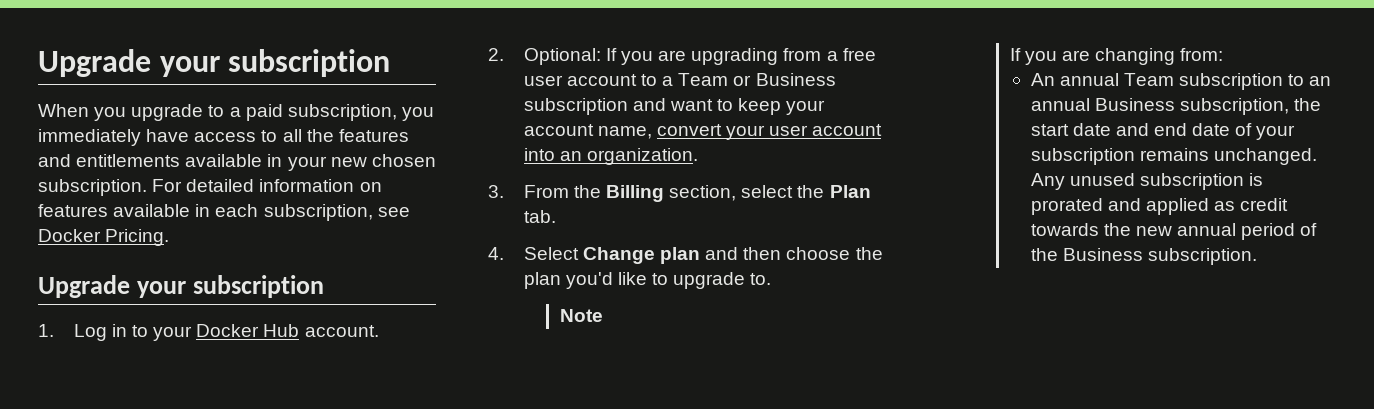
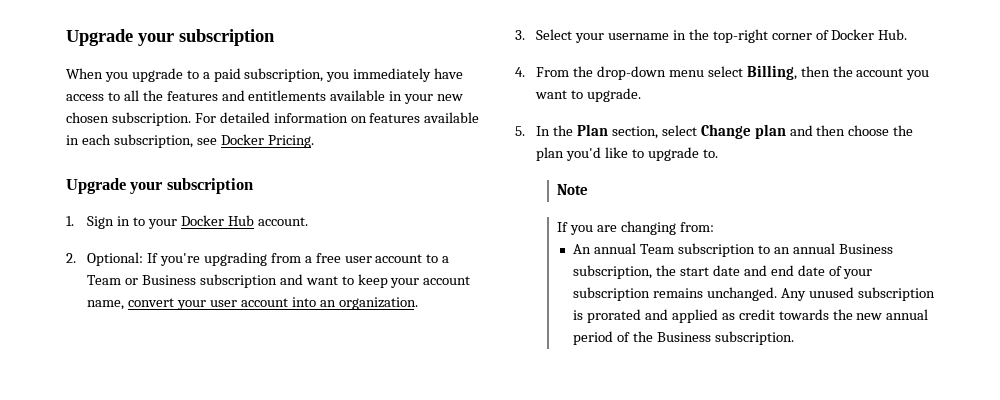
[73,324,107,341] Log -> [87,216,115,229] Sign
[621,50,687,65] you are -> [159,253,200,266] you're
[523,185,871,202] [523,210,556,223] [488,247,579,260] From the Billing section, select the Plan tab. // 4. Select -> [536,29,908,43] [515,65,930,80] [535,88,641,102] [515,124,697,139] Select your username in the top-right corner of Docker Hub. // 4. From the drop-down menu select Billing, then the account you want to upgrade. // 5. In the Plan section, select

